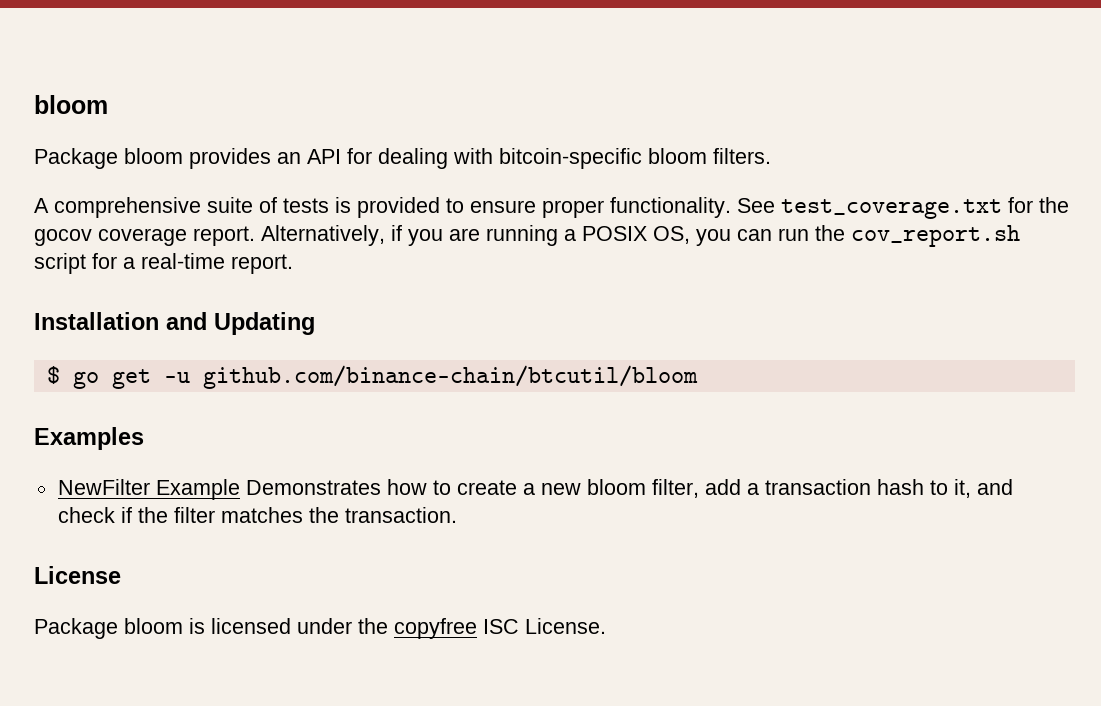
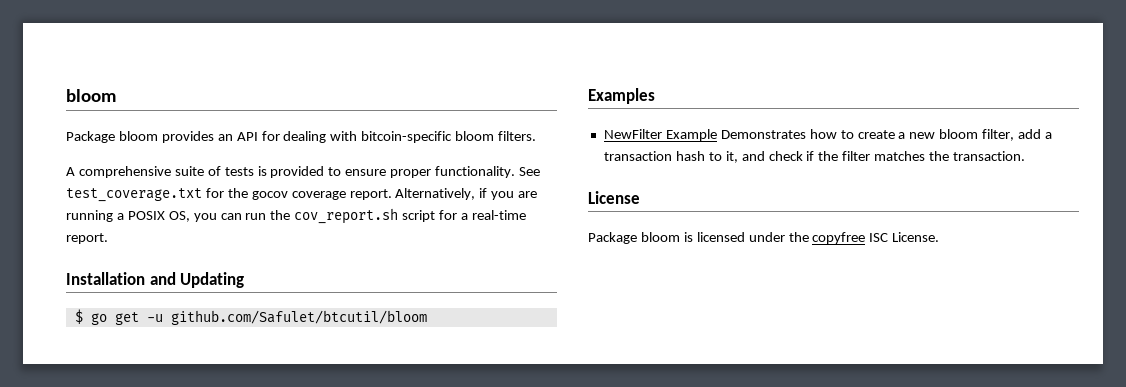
[202,365,698,389] github.com/binance-chain/btcutil/bloom -> [170,310,427,325] github.com/Safulet/btcutil/bloom

